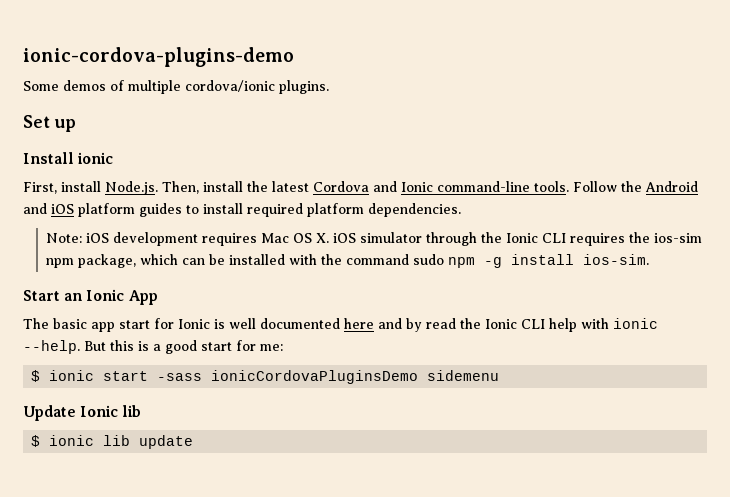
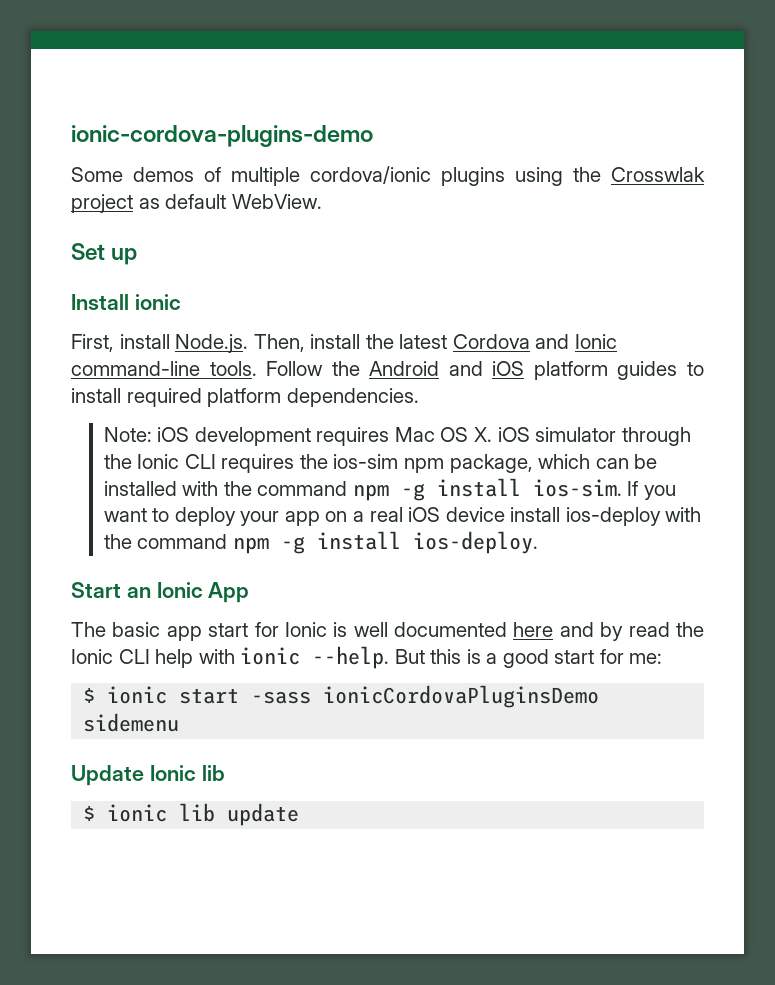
[279,80,329,94] plugins. -> [441,167,705,186] [71,194,322,213] plugins using the Crosswlak project as default WebView.
[412,254,444,265] sudo -> (348, 488) none
(649, 259) none -> [627,481,677,500] [103,507,702,526] [103,531,538,554] If you want to deploy your app on a real iOS device install ios-deploy with the command npm -g install ios-deploy.

